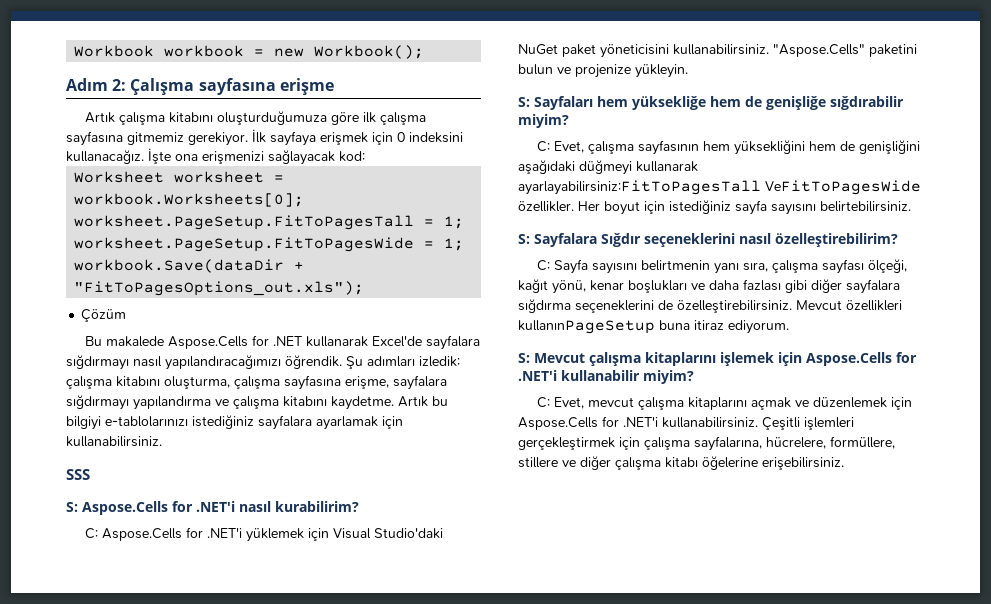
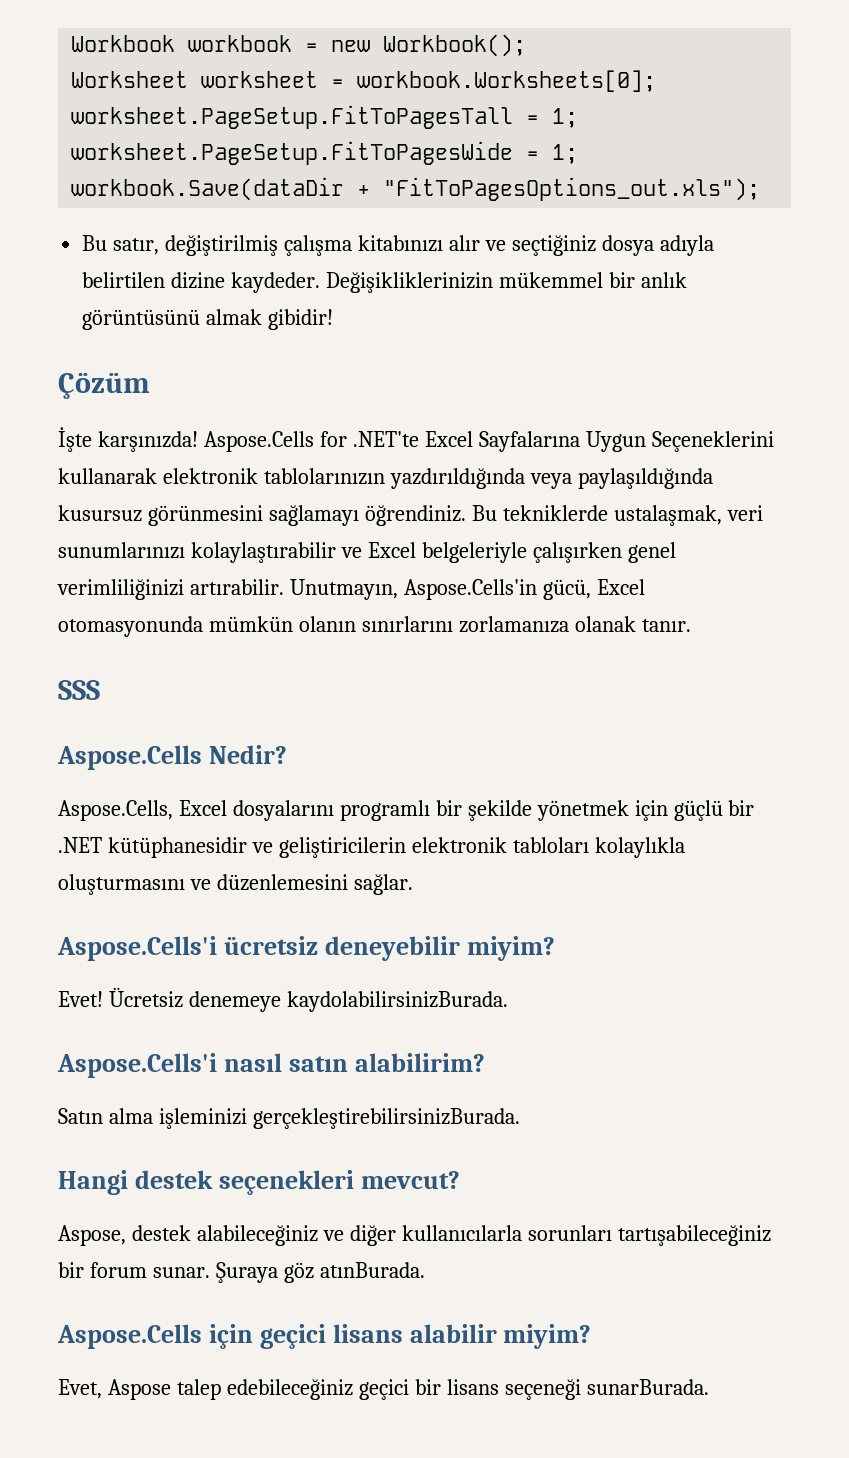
[66,78,334,95] [84,111,426,125] [66,129,463,146] [66,148,365,165] // Adım 2: Çalışma sayfasına erişme // Artık çalışma kitabını oluşturduğumuza göre ilk çalışma sayfasına gitmemiz gerekiyor. İlk sayfaya erişmek için 0 indeksini kullanacağız. İşte ona erişmenizi sağlayacak kod: -> (527, 45) none
[81,309,127,322] [84,335,480,350] [66,355,460,370] [66,375,447,390] [66,395,448,410] [66,415,403,430] [66,436,162,447] [66,469,90,480] [66,501,359,515] [84,527,443,542] [518,44,917,58] [518,64,688,78] [518,96,904,110] [518,114,569,128] [536,140,920,155] [518,160,698,175] [518,180,921,195] [518,200,911,215] [518,233,898,247] [536,259,907,274] [518,279,900,294] [518,299,902,313] [518,320,789,334] [518,352,917,366] [518,370,694,384] [536,397,912,410] [518,416,854,430] [518,436,895,451] [518,456,844,470] Çözüm // Bu makalede Aspose.Cells for .NET kullanarak Excel'de sayfalara sığdırmayı nasıl yapılandıracağımızı öğrendik. Şu adımları izledik: çalışma kitabını oluşturma, çalışma sayfasına erişme, sayfalara sığdırmayı yapılandırma ve çalışma kitabını kaydetme. Artık bu bilgiyi e-tablolarınızı istediğiniz sayfalara ayarlamak için kullanabilirsiniz. // SSS // S: Aspose.Cells for .NET'i nasıl kurabilirim? // C: Aspose.Cells for .NET'i yüklemek için Visual Studio'daki NuGet paket yöneticisini kullanabilirsiniz. "Aspose.Cells" paketini bulun ve projenize yükleyin. // S: Sayfaları hem yüksekliğe hem de genişliğe sığdırabilir miyim? // C: Evet, çalışma sayfasının hem yüksekliğini hem de genişliğini aşağıdaki düğmeyi kullanarak ayarlayabilirsiniz:FitToPagesTall VeFitToPagesWide özellikler. Her boyut için istediğiniz sayfa sayısını belirtebilirsiniz. // S: Sayfalara Sığdır seçeneklerini nasıl özelleştirebilirim? // C: Sayfa sayısını belirtmenin yanı sıra, çalışma sayfası ölçeği, kağıt yönü, kenar boşlukları ve daha fazlası gibi diğer sayfalara sığdırma seçeneklerini de özelleştirebilirsiniz. Mevcut özellikleri kullanınPageSetup buna itiraz ediyorum. // S: Mevcut çalışma kitaplarını işlemek için Aspose.Cells for .NET'i kullanabilir miyim? // C: Evet, mevcut çalışma kitaplarını açmak ve düzenlemek için Aspose.Cells for .NET'i kullanabilirsiniz. Çeşitli işlemleri gerçekleştirmek için çalışma sayfalarına, hücrelere, formüllere, stillere ve diğer çalışma kitabı öğelerine erişebilirsiniz. -> [82,235,714,256] [82,272,687,293] [82,309,334,330] [58,373,150,399] [58,427,774,452] [58,468,713,489] [58,505,763,526] [58,542,676,563] [57,579,645,600] [58,616,691,637] [58,680,100,700] [57,745,287,770] [58,800,755,821] [58,837,685,858] [58,874,413,895] [57,936,555,961] [58,987,508,1012] [57,1053,485,1078] [58,1108,520,1129] [58,1170,460,1195] [58,1225,771,1246] [58,1262,425,1283] [57,1324,592,1349] [58,1379,709,1400] Bu satır, değiştirilmiş çalışma kitabınızı alır ve seçtiğiniz dosya adıyla belirtilen dizine kaydeder. Değişikliklerinizin mükemmel bir anlık görüntüsünü almak gibidir! // Çözüm // İşte karşınızda! Aspose.Cells for .NET'te Excel Sayfalarına Uygun Seçeneklerini kullanarak elektronik tablolarınızın yazdırıldığında veya paylaşıldığında kusursuz görünmesini sağlamayı öğrendiniz. Bu tekniklerde ustalaşmak, veri sunumlarınızı kolaylaştırabilir ve Excel belgeleriyle çalışırken genel verimliliğinizi artırabilir. Unutmayın, Aspose.Cells'in gücü, Excel otomasyonunda mümkün olanın sınırlarını zorlamanıza olanak tanır. // SSS // Aspose.Cells Nedir? // Aspose.Cells, Excel dosyalarını programlı bir şekilde yönetmek için güçlü bir .NET kütüphanesidir ve geliştiricilerin elektronik tabloları kolaylıkla oluşturmasını ve düzenlemesini sağlar. // Aspose.Cells'i ücretsiz deneyebilir miyim? // Evet! Ücretsiz denemeye kaydolabilirsinizBurada. // Aspose.Cells'i nasıl satın alabilirim? // Satın alma işleminizi gerçekleştirebilirsinizBurada. // Hangi destek seçenekleri mevcut? // Aspose, destek alabileceğiniz ve diğer kullanıcılarla sorunları tartışabileceğiniz bir forum sunar. Şuraya göz atınBurada. // Aspose.Cells için geçici lisans alabilir miyim? // Evet, Aspose talep edebileceğiniz geçici bir lisans seçeneği sunarBurada.

